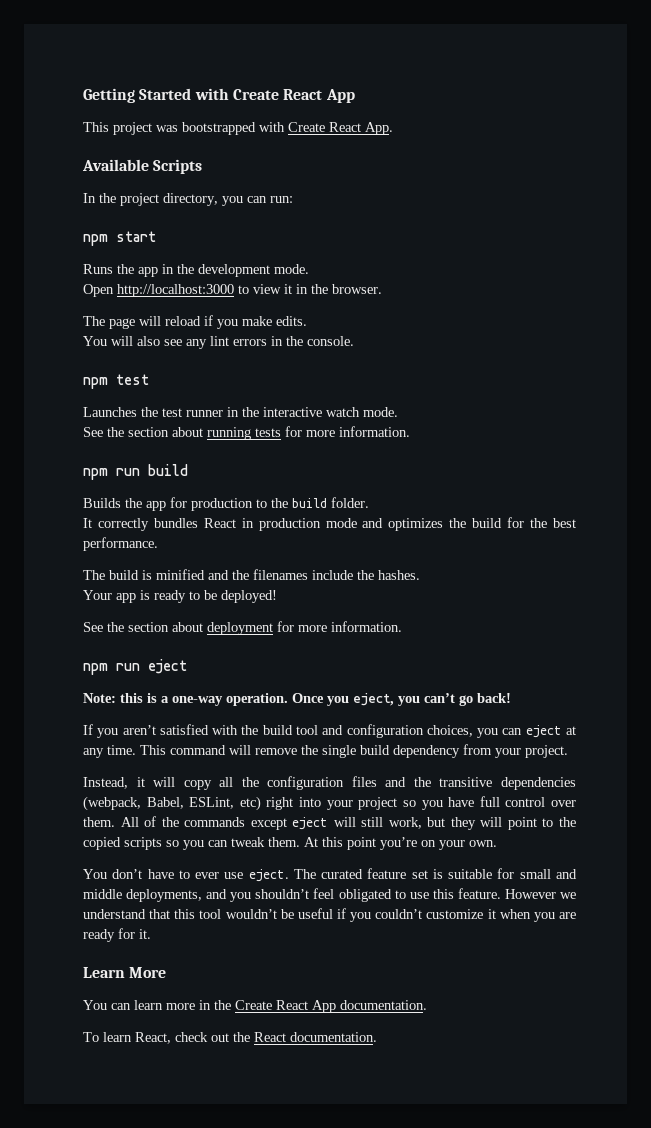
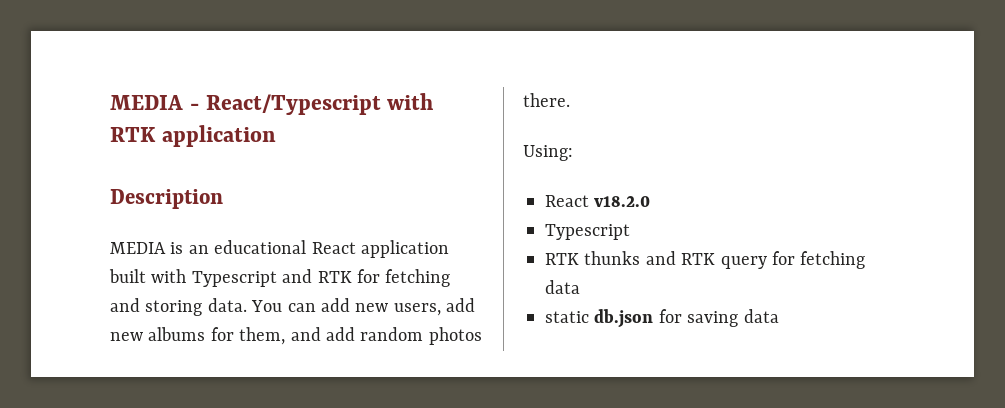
[83,88,355,103] [83,122,393,135] [82,159,203,174] [83,193,293,206] [83,231,156,246] [83,264,309,277] [83,284,382,297] [83,315,307,329] [83,336,354,349] [83,374,149,389] [83,407,398,417] [83,426,410,440] [83,464,188,480] [83,497,369,511] [83,517,576,531] [83,537,158,551] [83,569,420,580] [83,590,277,603] [83,621,402,635] [83,659,187,675] [83,693,511,706] [83,724,576,738] [83,744,568,758] [83,776,577,790] [83,796,577,811] [83,816,577,830] [83,837,497,850] [83,868,577,882] [83,888,576,902] [83,908,577,922] [83,928,151,942] [83,967,167,978] [83,1000,427,1013] [83,1032,377,1044] Getting Started with Create React App // This project was bootstrapped with Create React App. // Available Scripts // In the project directory, you can run: // npm start // Runs the app in the development mode. // Open http://localhost:3000 to view it in the browser. // The page will reload if you make edits. // You will also see any lint errors in the console. // npm test // Launches the test runner in the interactive watch mode. // See the section about running tests for more information. // npm run build // Builds the app for production to the build folder. // It correctly bundles React in production mode and optimizes the build for the best performance. // The build is minified and the filenames include the hashes. // Your app is ready to be deployed! // See the section about deployment for more information. // npm run eject // Note: this is a one-way operation. Once you eject, you can’t go back! // If you aren’t satisfied with the build tool and configuration choices, you can eject at any time. This command will remove the single build dependency from your project. // Instead, it will copy all the configuration files and the transitive dependencies (webpack, Babel, ESLint, etc) right into your project so you have full control over them. All of the commands except eject will still work, but they will point to the copied scripts so you can tweak them. At this point you’re on your own. // You don’t have to ever use eject. The curated feature set is suitable for small and middle deployments, and you shouldn’t feel obligated to use this feature. However we understand that this tool wouldn’t be useful if you couldn’t customize it when you are ready for it. // Learn More // You can learn more in the Create React App documentation. // To learn React, check out the React documentation. -> [110,93,434,115] [110,125,276,147] [110,189,223,209] [110,240,449,258] [109,269,451,287] [110,298,476,316] [110,327,482,345] [523,93,570,107] [523,145,573,161] [545,195,651,207] [545,224,630,240] [545,251,866,269] [545,280,580,294] [545,309,779,328] MEDIA - React/Typescript with RTK application // Description // MEDIA is an educational React application built with Typescript and RTK for fetching and storing data. You can add new users, add new albums for them, and add random photos there. // Using: // React v18.2.0 // Typescript // RTK thunks and RTK query for fetching data // static db.json for saving data

